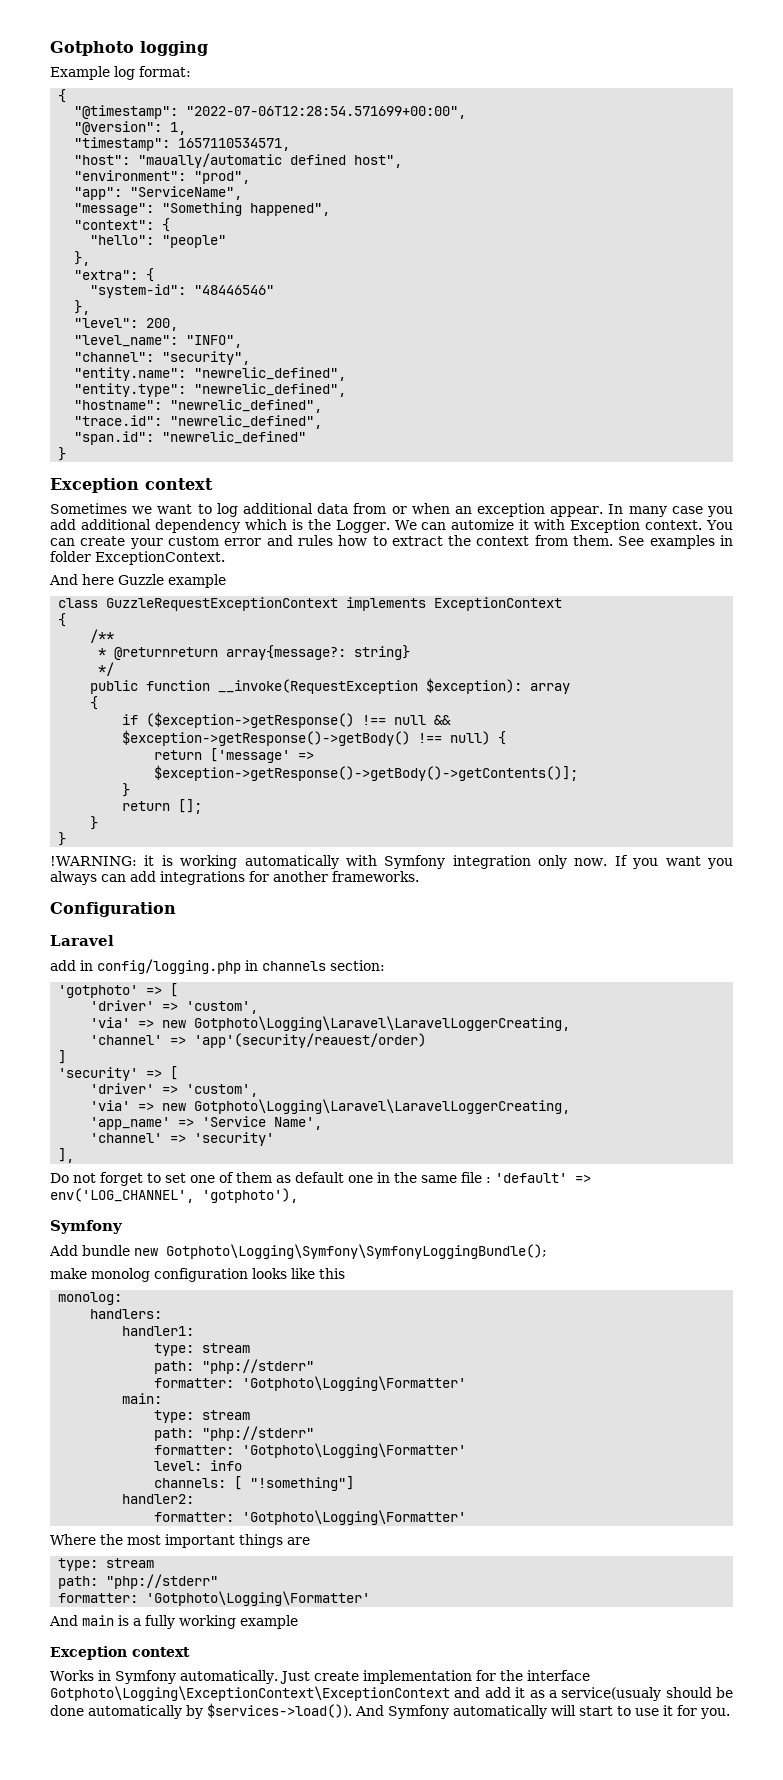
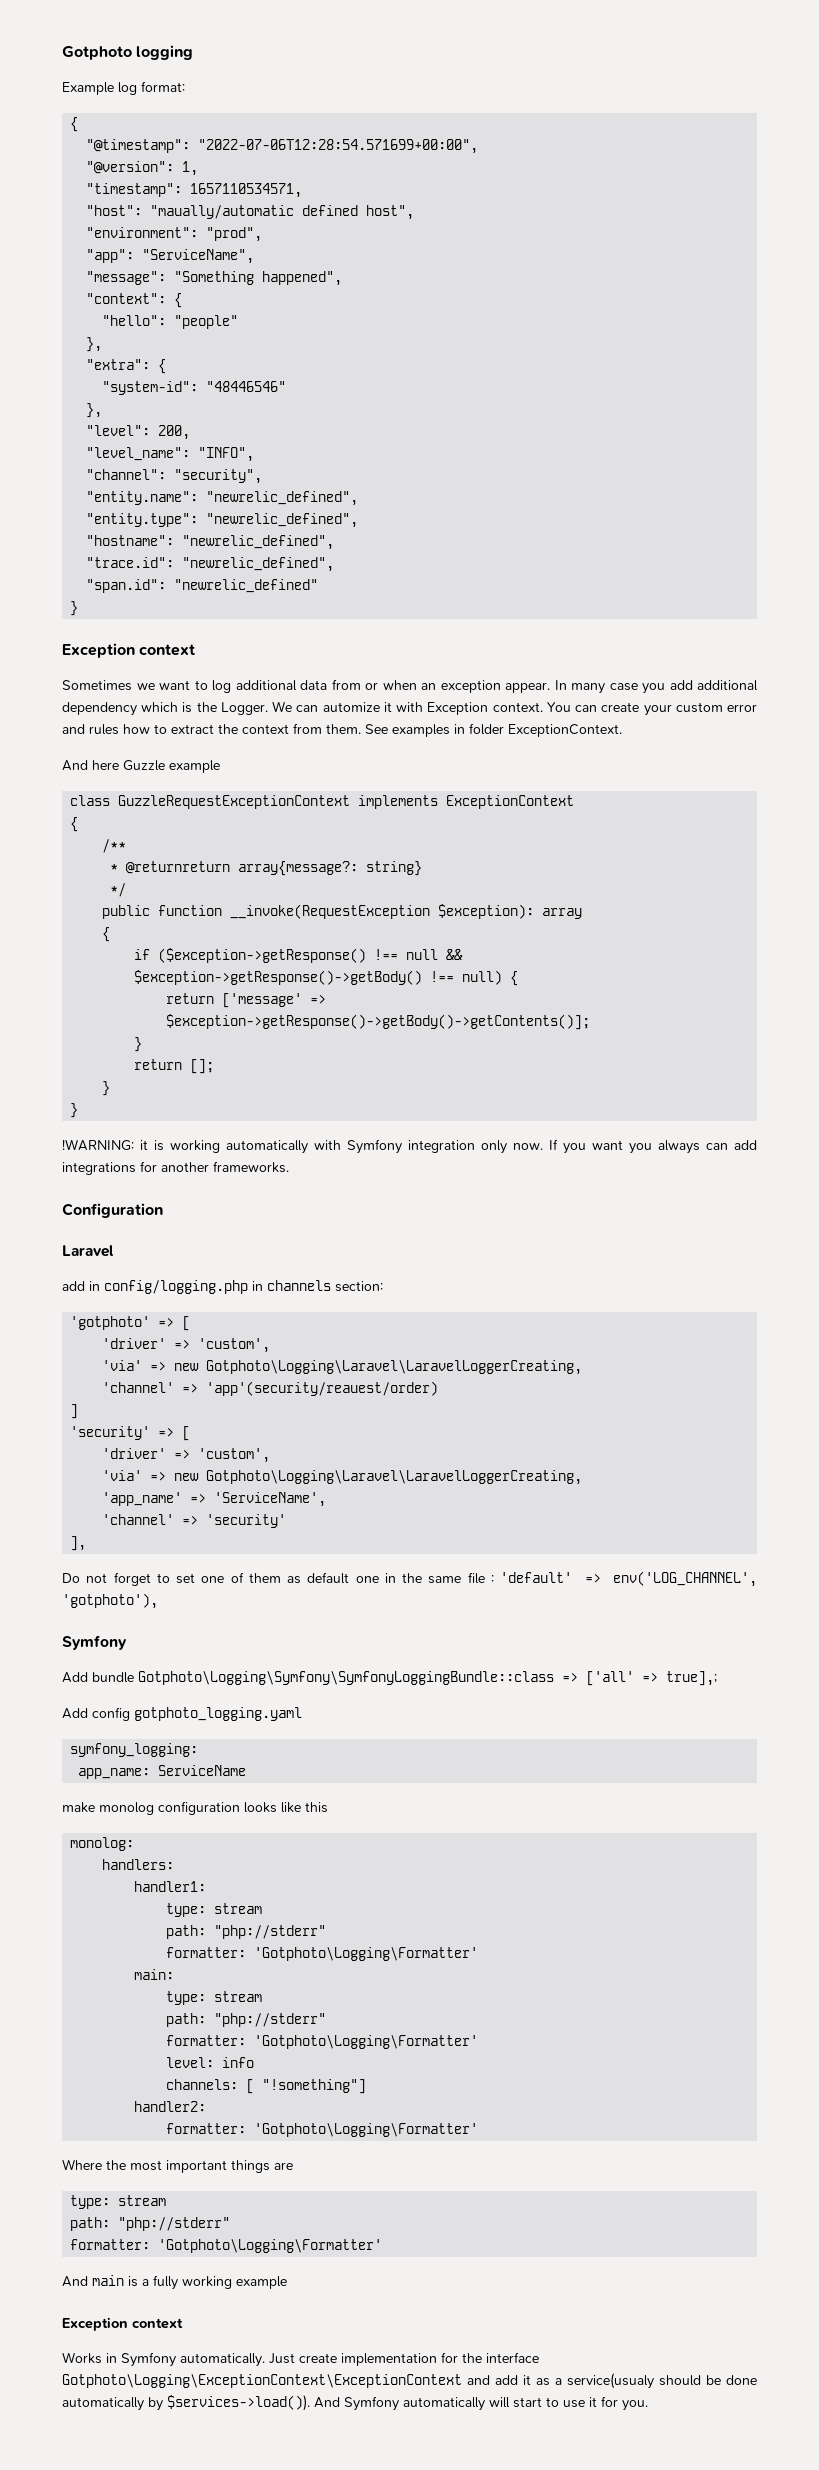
[202,1116,323,1130] 'Service Name', -> [214,1492,327,1507] 'ServiceName',
[134,1244,547,1259] new Gotphoto\Logging\Symfony\SymfonyLoggingBundle(); -> [138,1671,717,1686] [62,1707,302,1721] [70,1743,199,1757] [78,1765,247,1779] Gotphoto\Logging\Symfony\SymfonyLoggingBundle::class => ['all' => true],; // Add config gotphoto_logging.yaml // symfony_logging: // app_name: ServiceName

